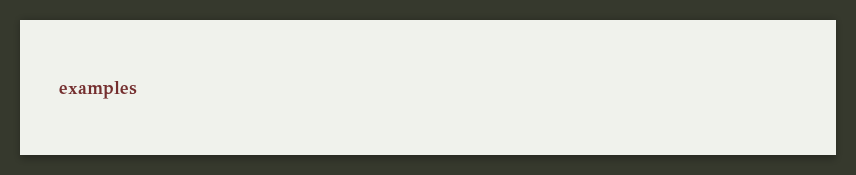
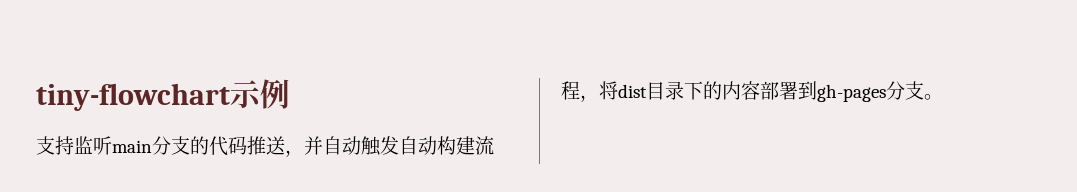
[59,81,137,99] examples -> [36,79,290,111] [36,136,494,157] [561,81,943,102] tiny-flowchart示例 // 支持监听main分支的代码推送，并自动触发自动构建流程，将dist目录下的内容部署到gh-pages分支。

